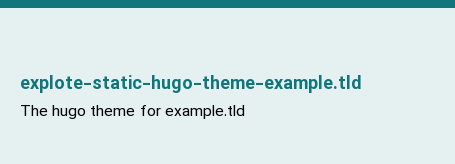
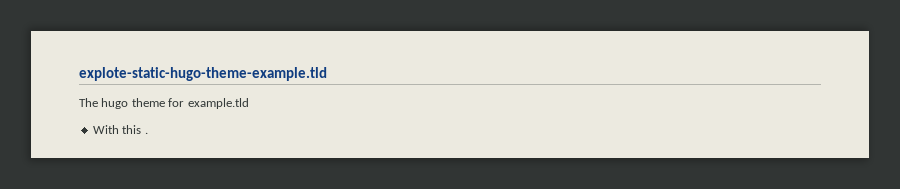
(245, 112) none -> [92,125,148,134] // With this .

